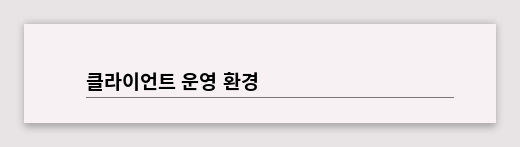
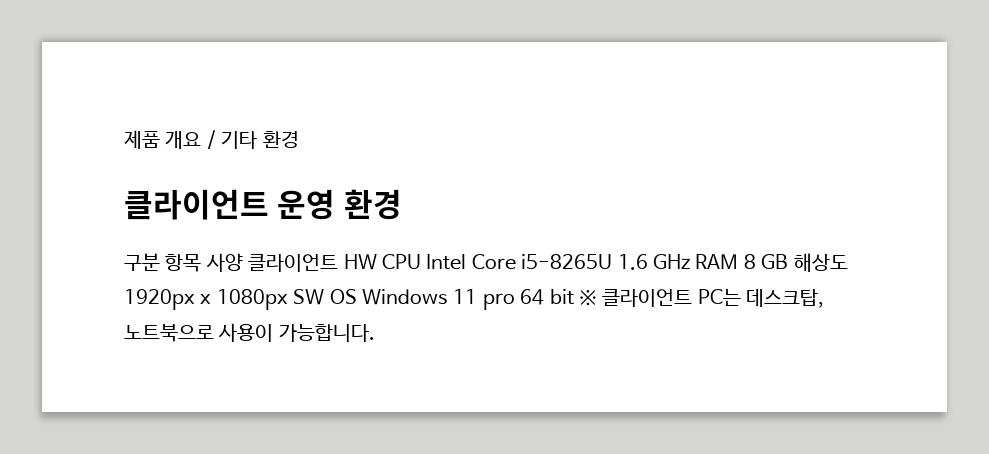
[86,72,259,91] 클라이언트 운영 환경 -> [124,130,299,149] [124,189,402,220] [124,253,848,272] [124,288,825,310] [124,323,375,342] 제품 개요 / 기타 환경 // 클라이언트 운영 환경 // 구분 항목 사양 클라이언트 HW CPU Intel Core i5-8265U 1.6 GHz RAM 8 GB 해상도 1920px x 1080px SW OS Windows 11 pro 64 bit ※ 클라이언트 PC는 데스크탑, 노트북으로 사용이 가능합니다.

